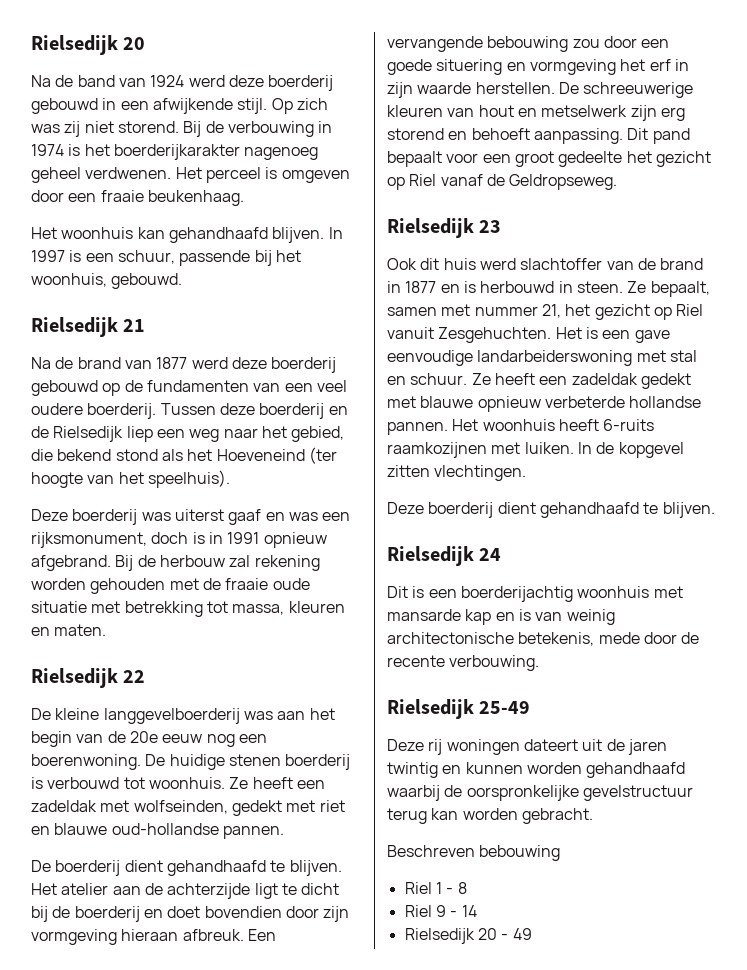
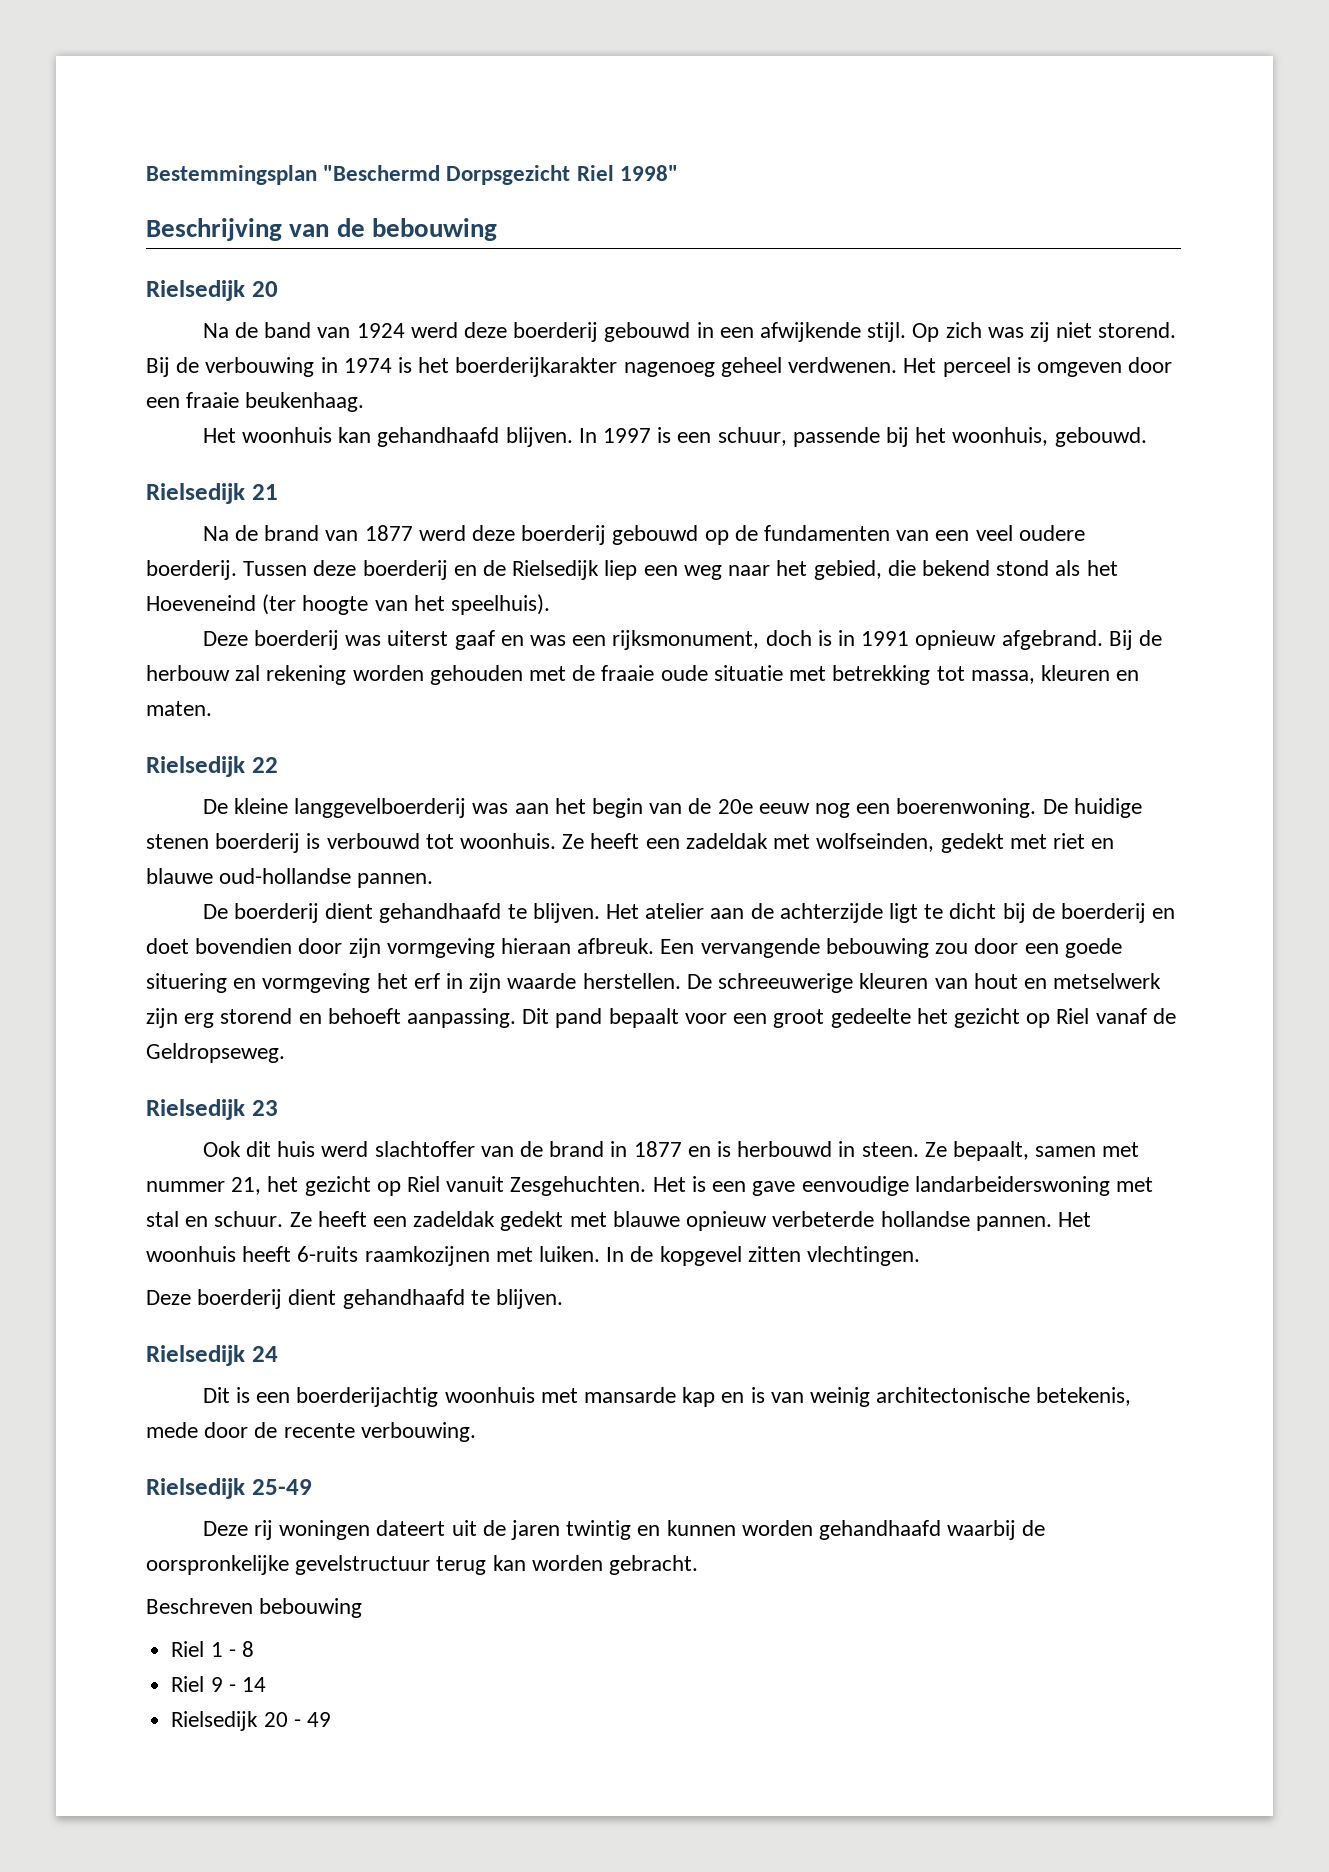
(31, 45) none -> [146,165,678,185] [146,218,497,241] Bestemmingsplan "Beschermd Dorpsgezicht Riel 1998" // Beschrijving van de bebouwing //

